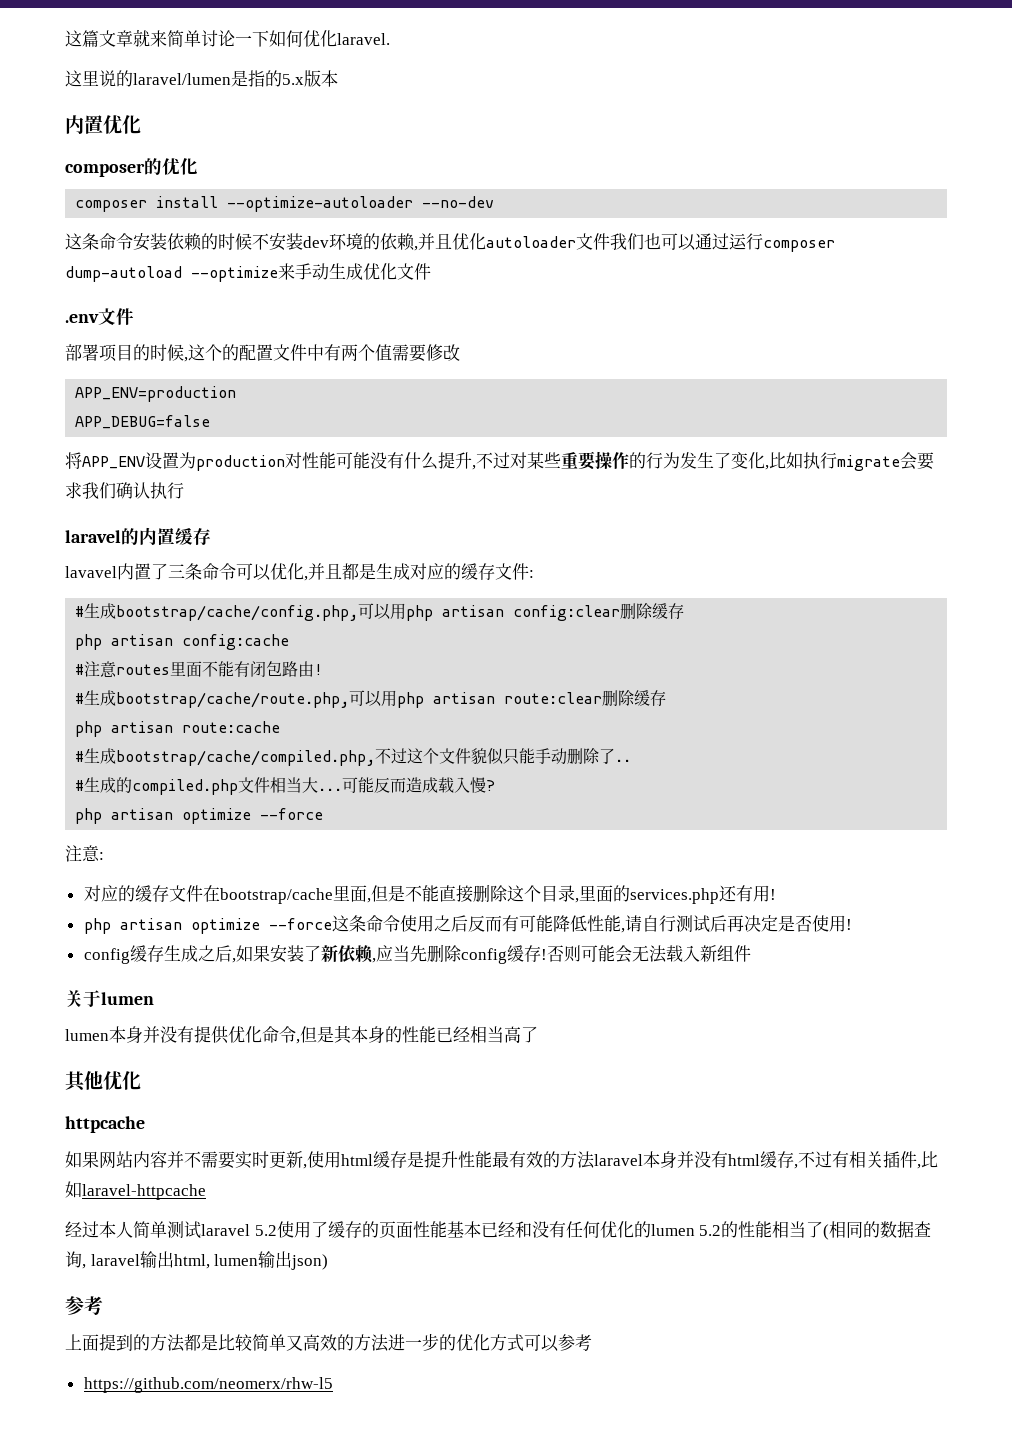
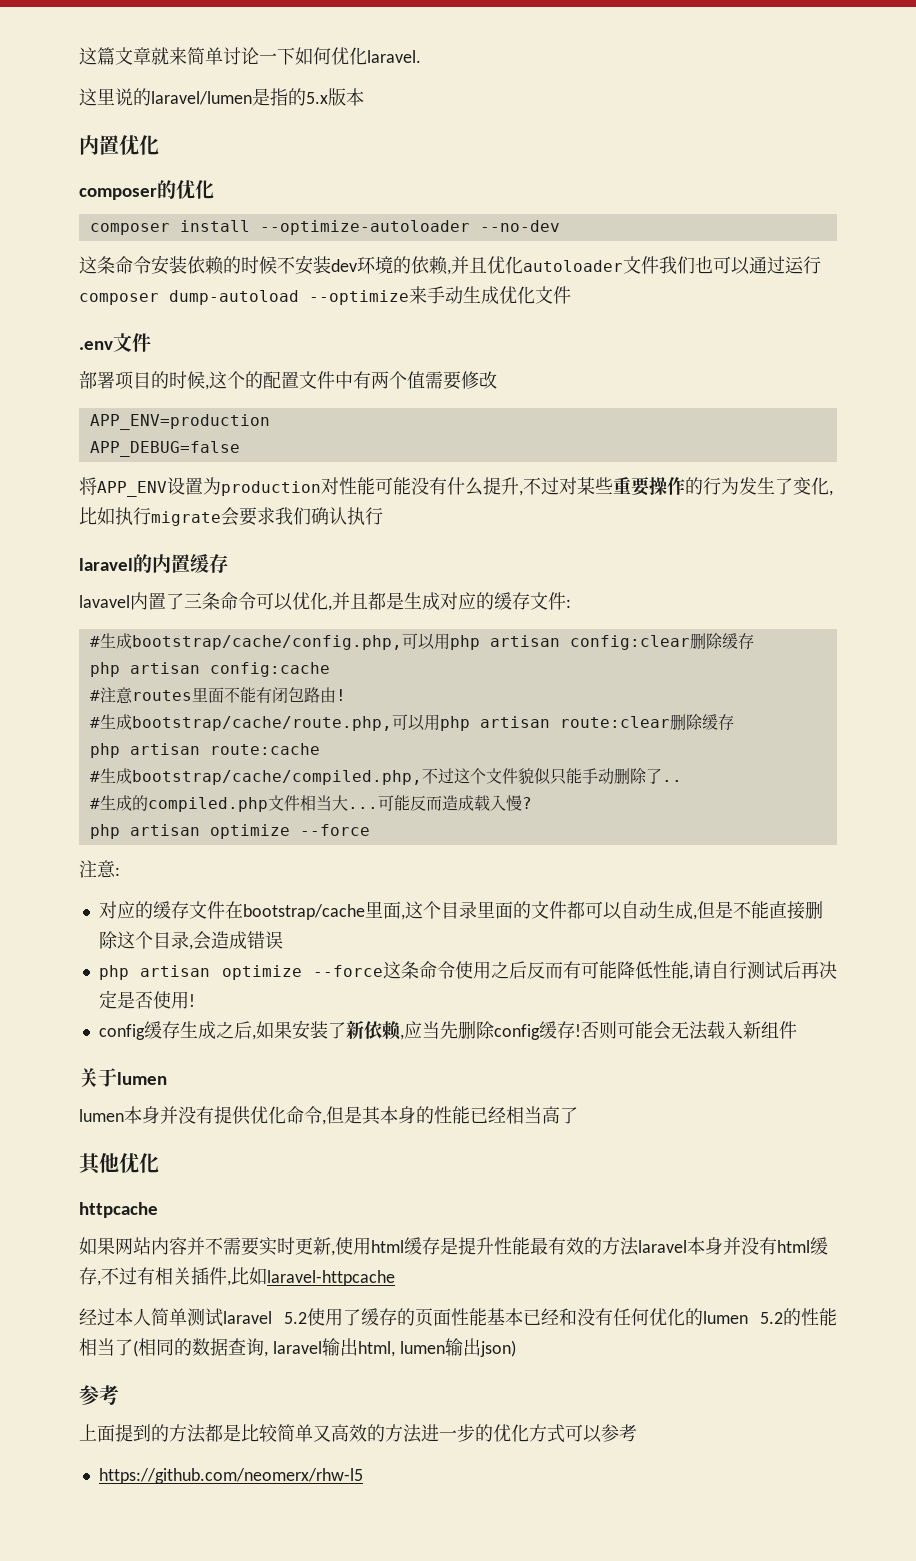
(371, 900) none -> [404,901,697,920] 这个目录里面的文件都可以自动生成,
[578,885,776,904] 里面的services.php还有用! -> [192,931,283,950] 会造成错误

